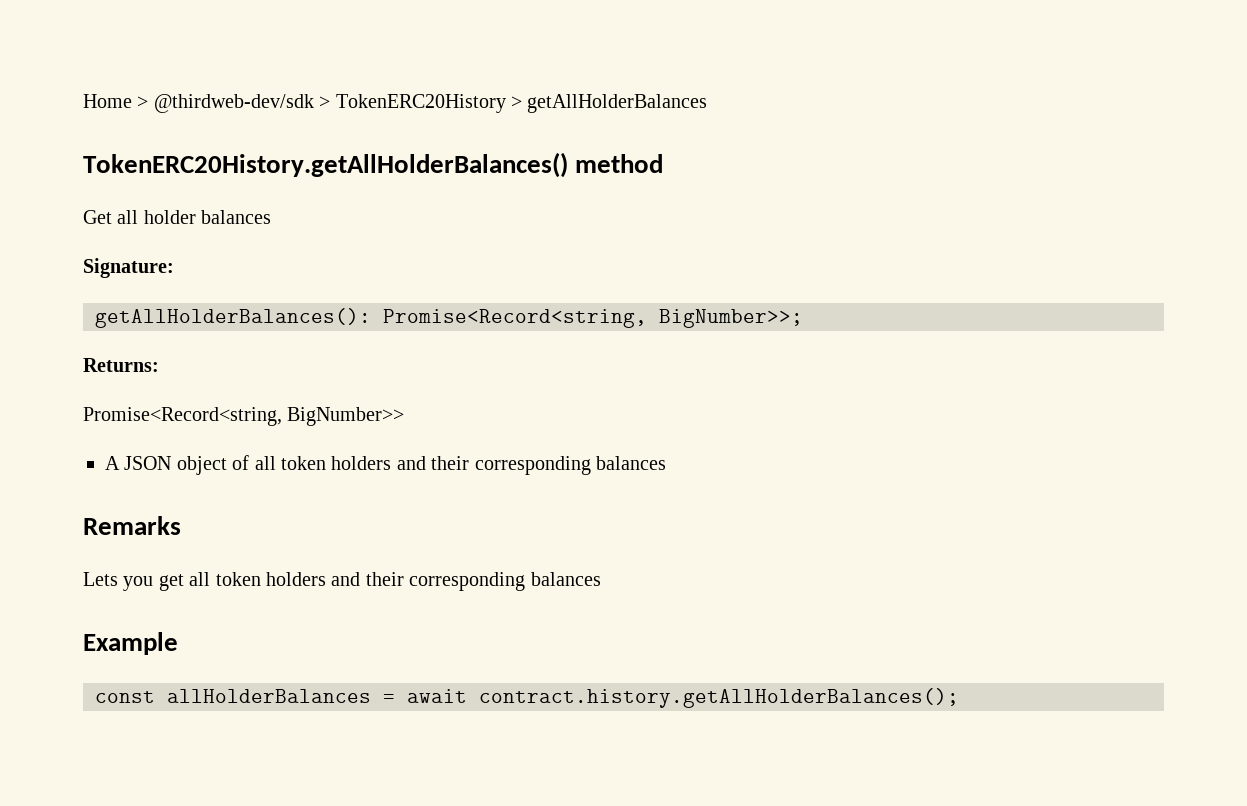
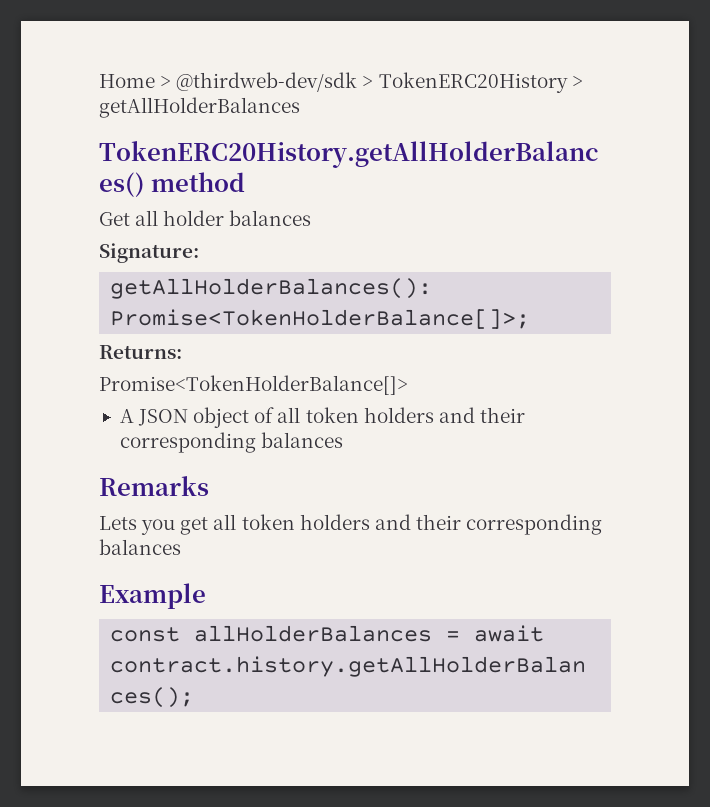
[383,309,803,328] Promise<Record<string, BigNumber>>; -> [110,309,531,329] Promise<TokenHolderBalance[]>;
[83,407,405,426] Promise<Record<string, BigNumber>> -> [99,375,408,395] Promise<TokenHolderBalance[]>

